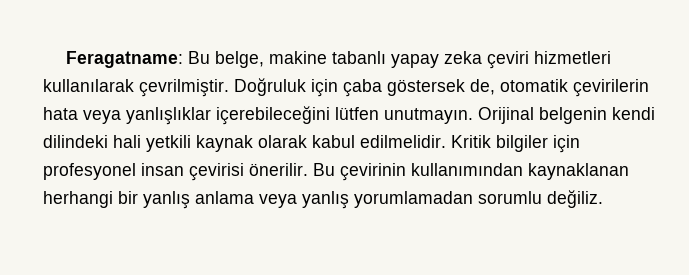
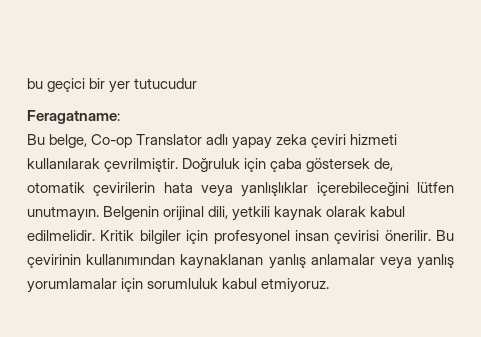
(66, 59) none -> [27,78,198,93] bu geçici bir yer tutucudur //
(184, 59) none -> (120, 117) //
[269,51,387,64] makine tabanlı -> [91,134,229,148] Co-op Translator adlı
[534,51,612,64] hizmetleri -> [350,134,398,145] hizmeti
[478,107,655,124] [43,135,141,148] Orijinal belgenin kendi dilindeki hali -> [103,206,229,221] Belgenin orijinal dili,
[43,190,603,209] herhangi bir yanlış anlama veya yanlış yorumlamadan sorumlu değiliz. -> [268,254,455,269] [27,278,330,293] yanlış anlamalar veya yanlış yorumlamalar için sorumluluk kabul etmiyoruz.

